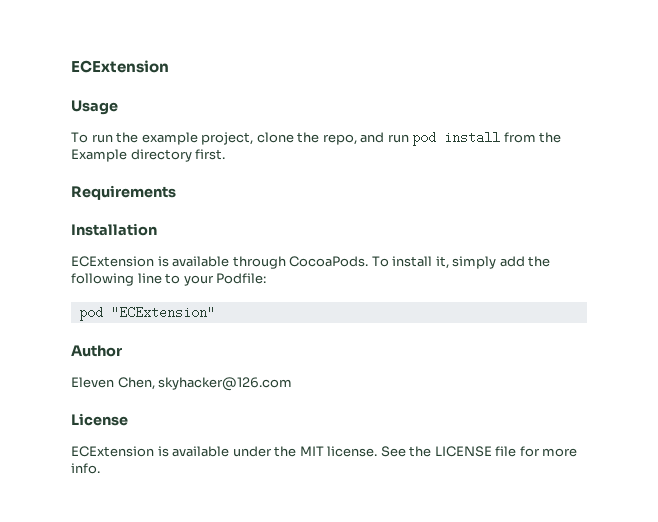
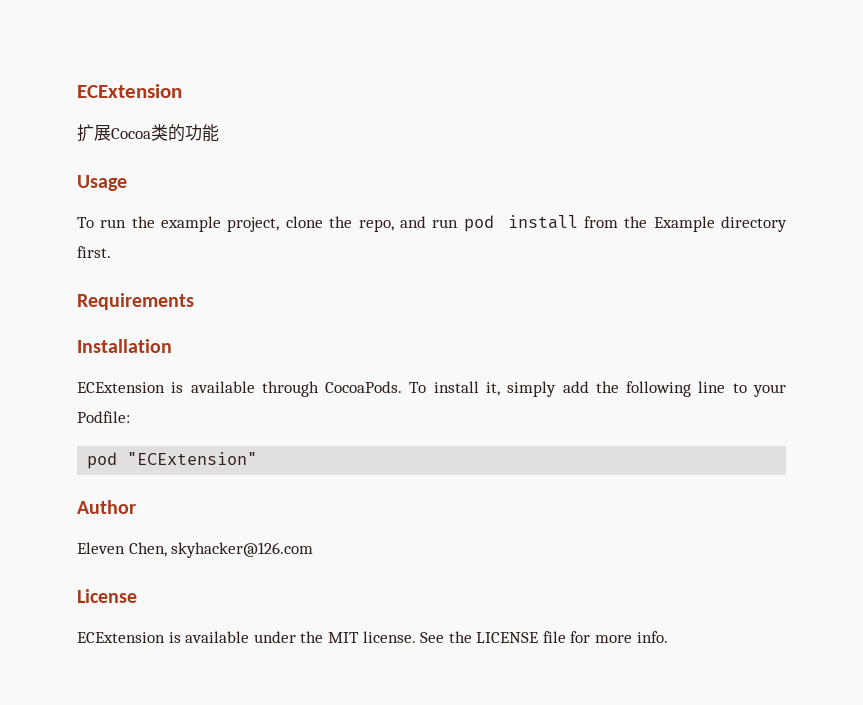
[71,60,169,73] ECExtension -> [77,84,182,98] [77,124,219,142] ECExtension // 扩展Cocoa类的功能

